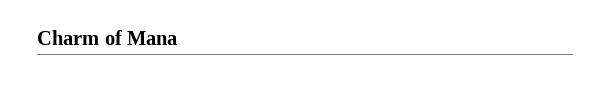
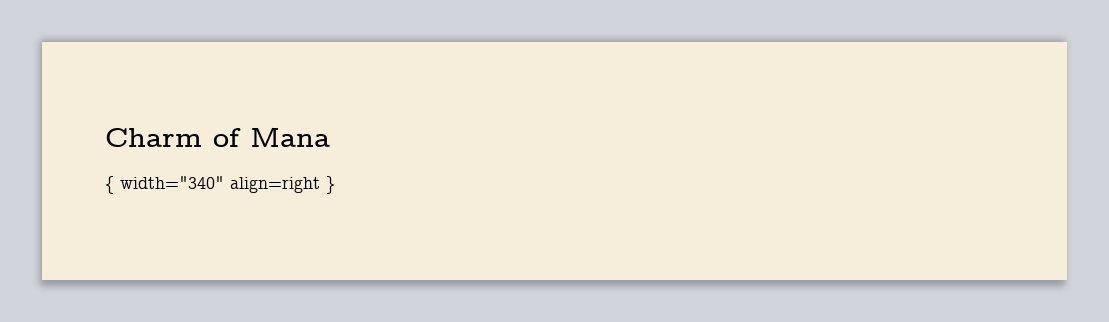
(178, 38) none -> [105,176,335,194] // { width="340" align=right }

